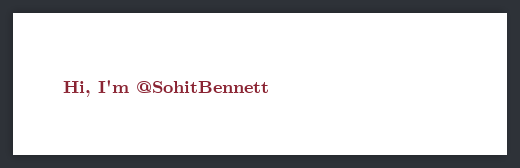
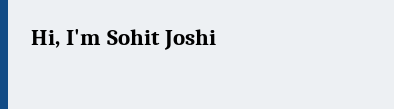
[136,81,269,93] @SohitBennett -> [107,29,217,50] Sohit Joshi

